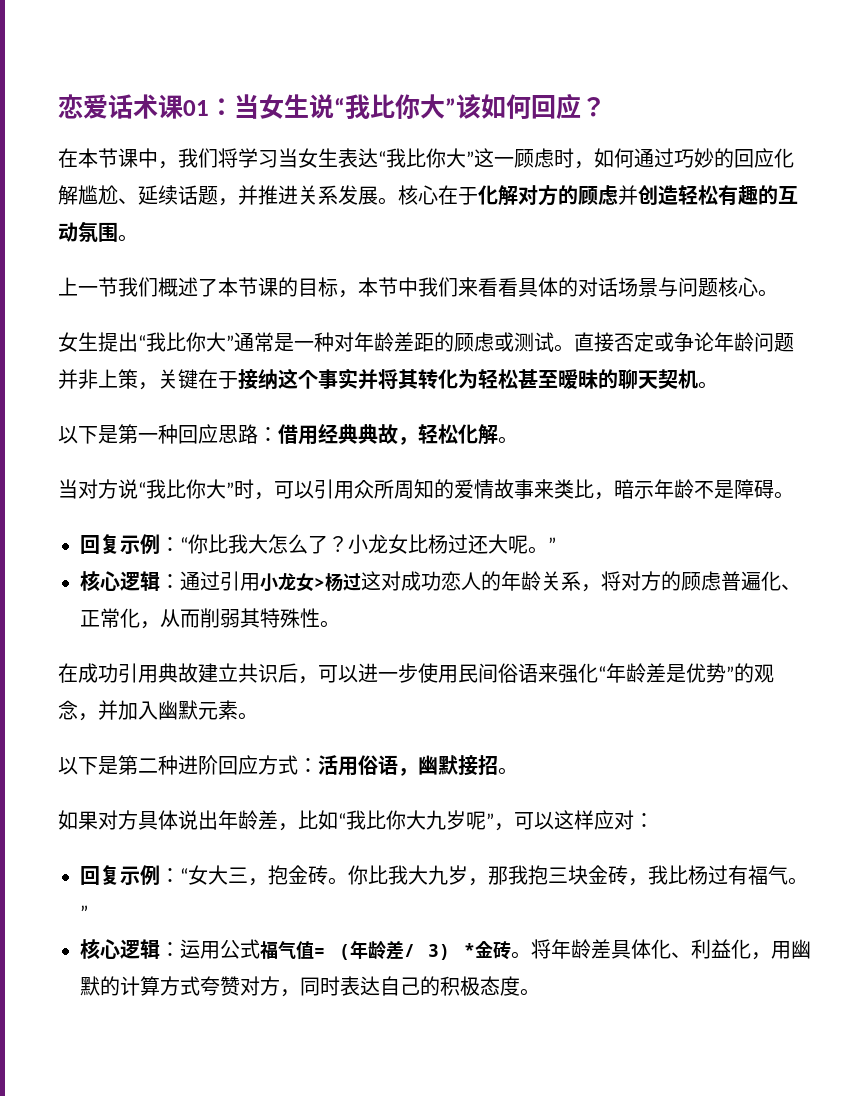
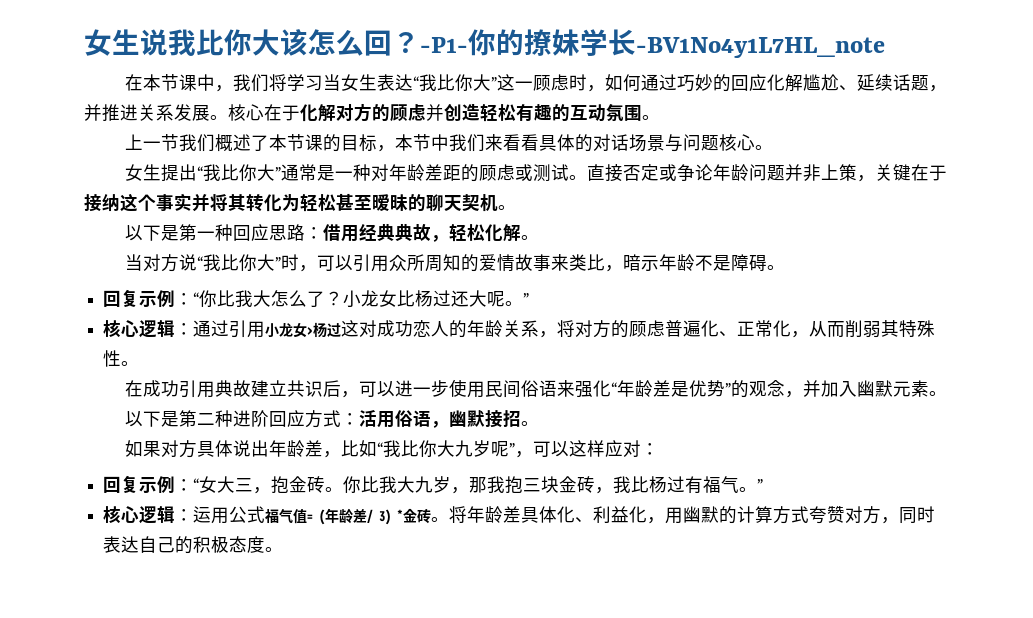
[58,93,606,119] 恋爱话术课01：当女生说“我比你大”该如何回应？ -> [84,29,885,58] 女生说我比你大该怎么回？-P1-你的撩妹学长-BV1No4y1L7HL_note

